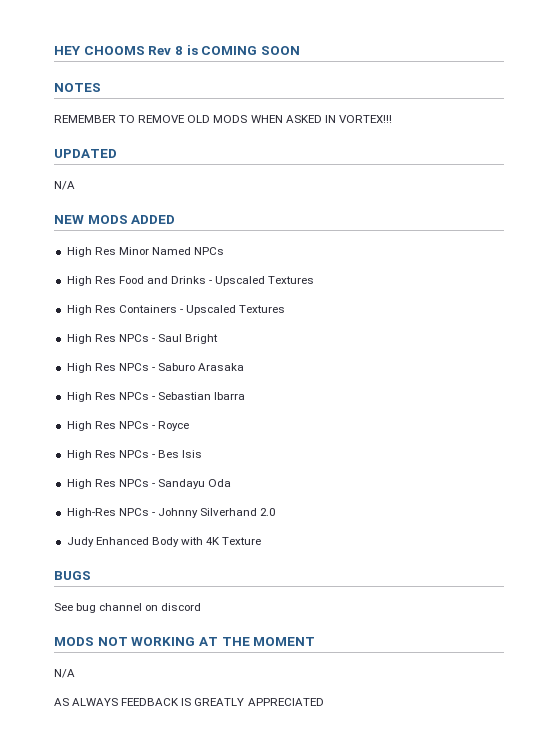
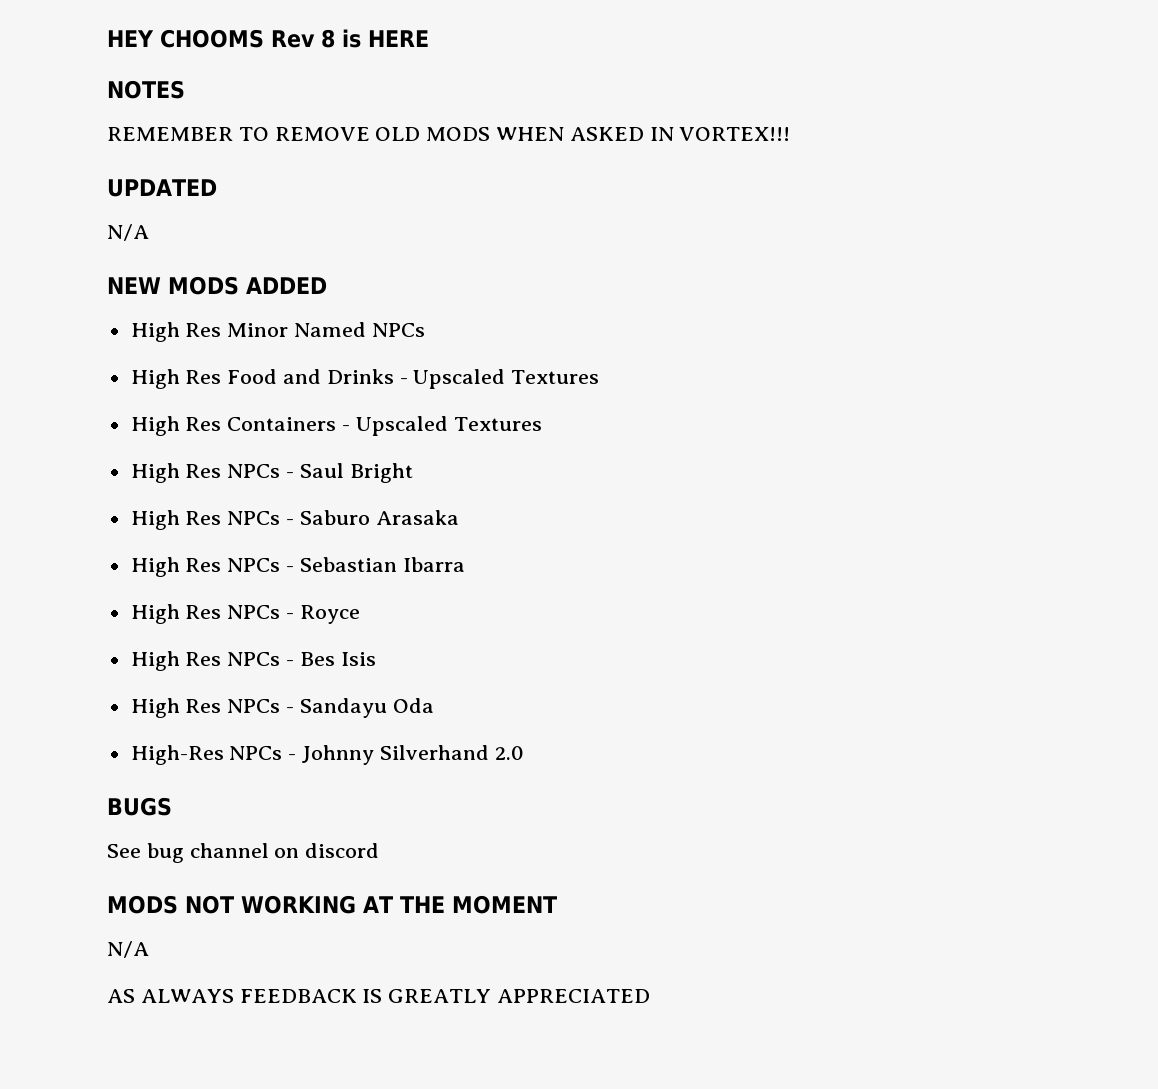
[201,46,300,55] COMING SOON -> [368,30,429,47] HERE
[66,537,262,547] // Judy Enhanced Body with 4K Texture -> (524, 753) none

